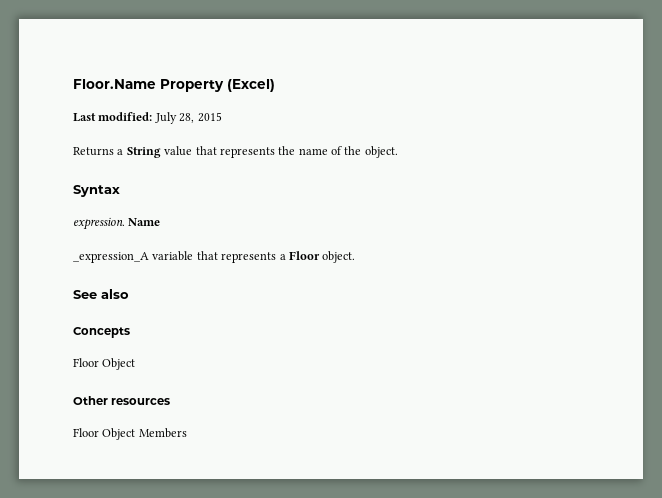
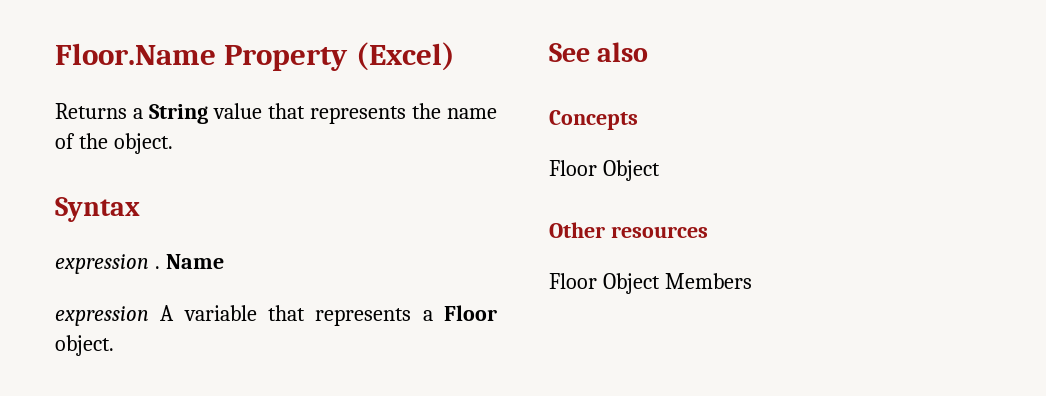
[73,112,222,124] // Last modified: July 28, 2015 -> (455, 56) none
[73,217,125,230] expression. -> [55,254,160,274] expression .
[73,252,149,263] _expression_A -> [55,305,175,326] expression A

